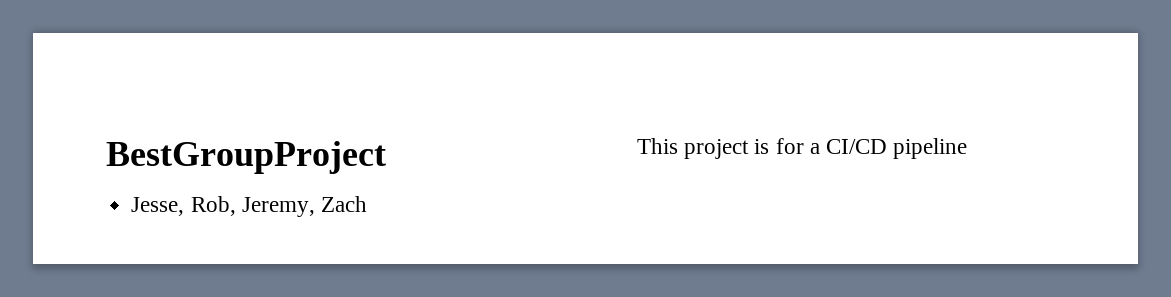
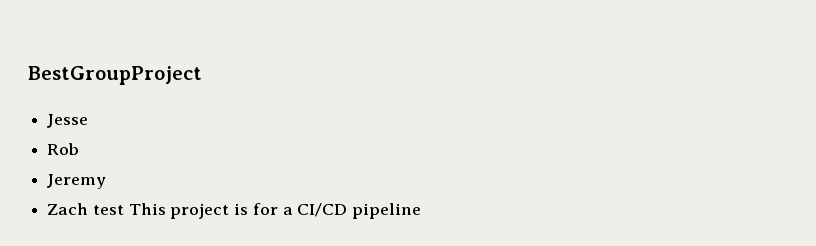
[131,196,315,217] Jesse, Rob, Jeremy, -> [47,114,89,128] [47,143,80,155] [47,174,107,189] Jesse // Rob // Jeremy //
(367, 204) // -> [92,205,124,215] test

